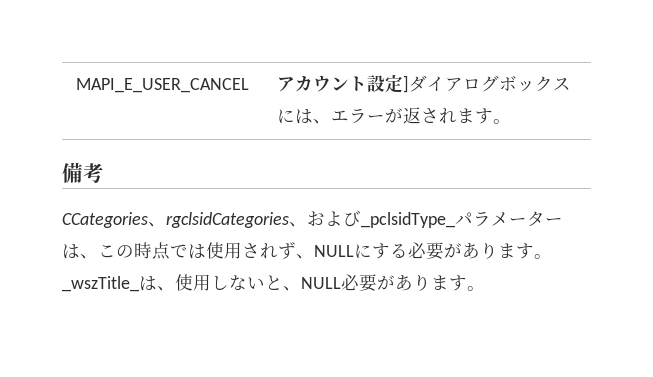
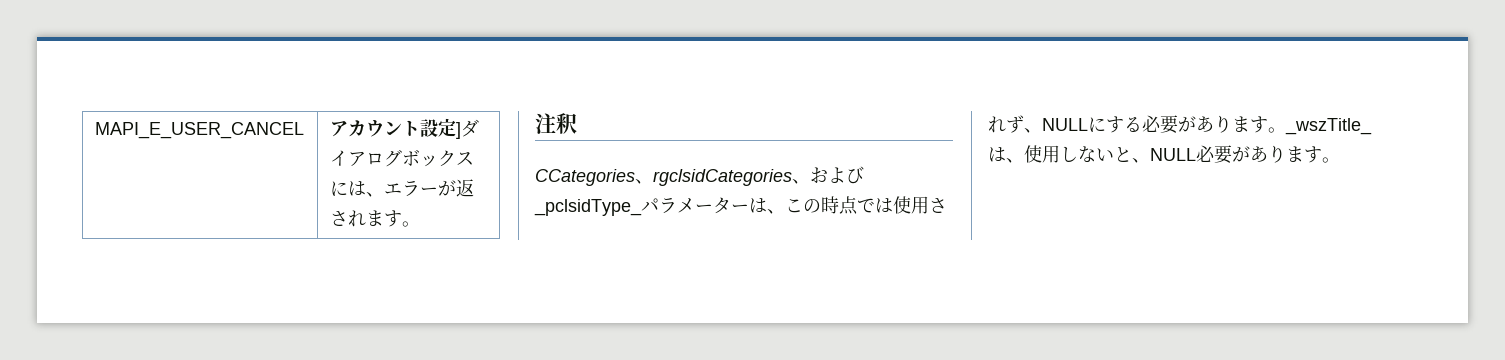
[62,162,104,183] 備考 -> [535,113,577,134] 注釈

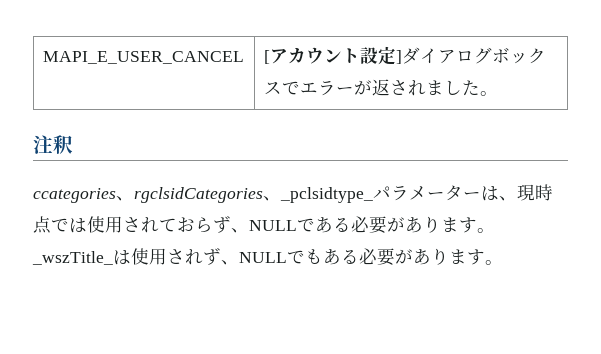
(304, 130) none -> [263,50,270,64] [
[329,181,384,197] には、 -> [281,81,300,95] で
[383,210,402,227] す -> [443,80,480,96] した
[535,169,635,186] CCategories -> [33,188,116,203] ccategories
[810,166,864,184] [534,199,642,216] および_pclsidType_ -> [280,187,373,203] _pclsidtype_
[785,198,821,213] この -> [517,184,535,201] 現
[1006,115,1124,133] ず、NULLにす -> [159,216,333,233] ておらず、NULLであ
[1006,145,1196,163] 、使用しないと、NULL -> [131,248,359,265] 使用されず、NULLでもある

